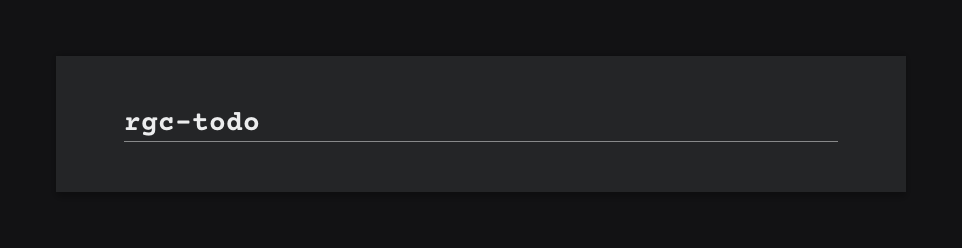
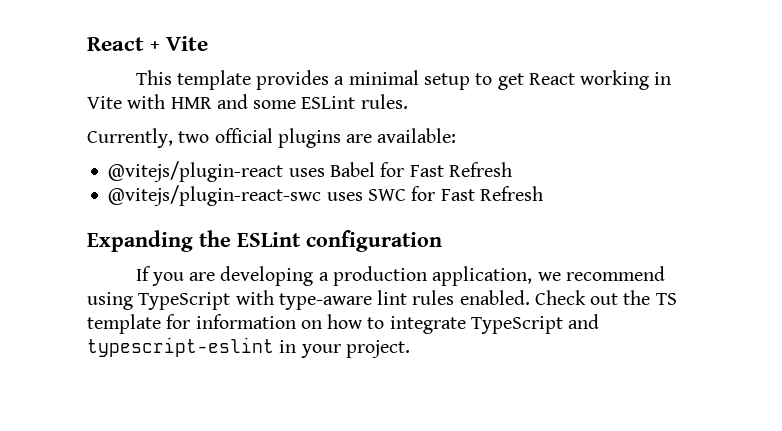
[124,112,260,136] rgc-todo -> [87,36,209,51] [135,70,672,90] [87,94,408,109] [87,128,457,148] [108,161,512,182] [108,185,543,206] [87,230,442,252] [135,266,665,286] [87,290,677,310] [87,314,600,334] [87,337,410,358] React + Vite // This template provides a minimal setup to get React working in Vite with HMR and some ESLint rules. // Currently, two official plugins are available: // @vitejs/plugin-react uses Babel for Fast Refresh // @vitejs/plugin-react-swc uses SWC for Fast Refresh // Expanding the ESLint configuration // If you are developing a production application, we recommend using TypeScript with type-aware lint rules enabled. Check out the TS template for information on how to integrate TypeScript and typescript-eslint in your project.

